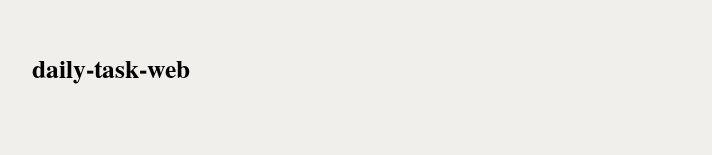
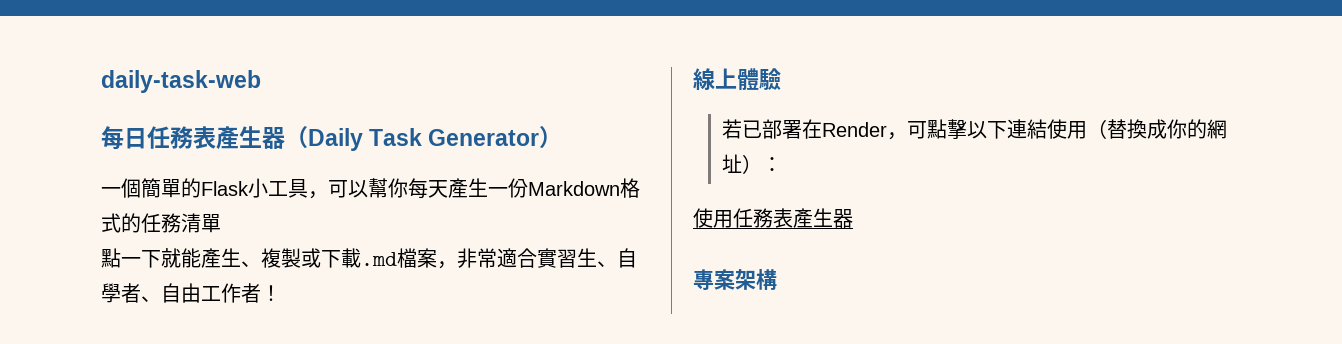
(190, 72) none -> [101,126,563,151] [101,178,640,199] [101,213,221,233] [101,248,637,269] [101,283,281,303] [693,68,781,91] [722,119,1228,140] [722,154,783,174] [693,208,853,228] [693,269,777,290] // 每日任務表產生器（Daily Task Generator） // 一個簡單的Flask小工具，可以幫你每天產生一份Markdown格式的任務清單 // 點一下就能產生、複製或下載.md檔案，非常適合實習生、自學者、自由工作者！ // 線上體驗 // 若已部署在Render，可點擊以下連結使用（替換成你的網址）： // 使用任務表產生器 // 專案架構

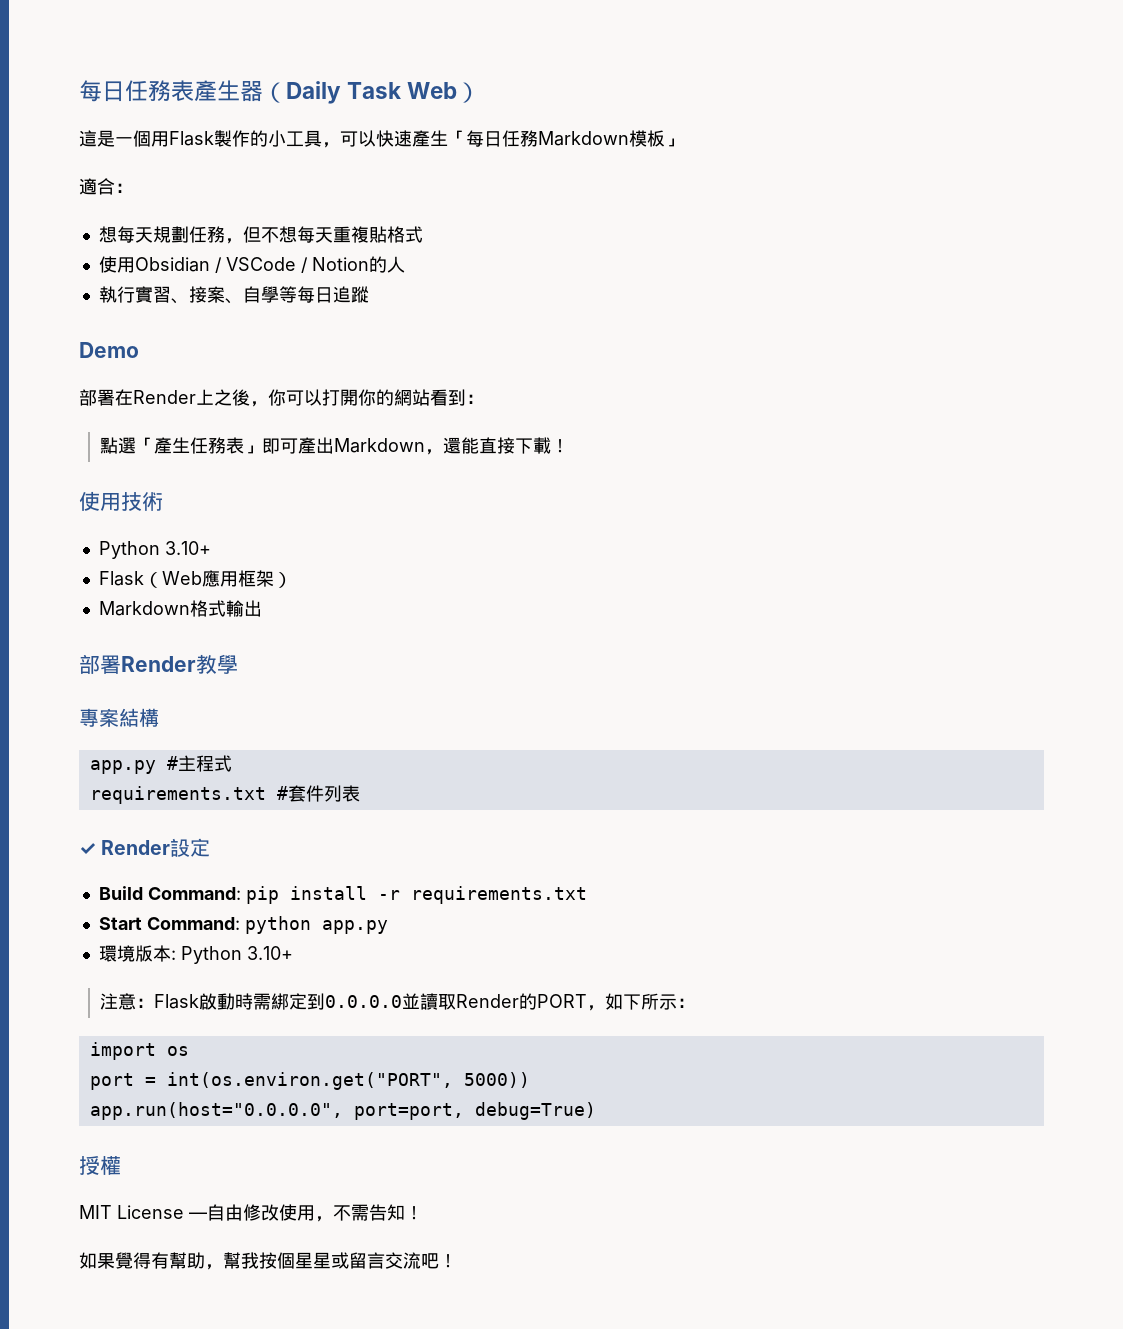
[101,70,261,93] daily-task-web // -> (79, 91) none
[428,126,563,149] [101,178,640,199] [101,213,221,233] [101,248,637,269] [101,283,281,303] [693,68,781,91] [722,119,1228,140] [722,154,783,174] [693,208,853,228] Generator） // 一個簡單的Flask小工具，可以幫你每天產生一份Markdown格式的任務清單 // 點一下就能產生、複製或下載.md檔案，非常適合實習生、自學者、自由工作者！ // 線上體驗 // 若已部署在Render，可點擊以下連結使用（替換成你的網址）： // 使用任務表產生器 -> [407,82,481,103] [79,130,683,148] [79,178,133,195] [98,226,423,244] [98,256,405,273] [98,286,369,304] [79,342,139,358] [79,389,484,407] [100,437,570,455] [79,491,163,511] [98,541,211,559] [98,570,292,588] [98,600,262,617] [79,654,238,674] Web） // 這是一個用Flask製作的小工具，可以快速產生「每日任務Markdown模板」 // 適合： // 想每天規劃任務，但不想每天重複貼格式 // 使用Obsidian / VSCode / Notion的人 // 執行實習、接案、自學等每日追蹤 // Demo // 部署在Render上之後，你可以打開你的網站看到： // 點選「產生任務表」即可產出Markdown，還能直接下載！ // 使用技術 // Python 3.10+ // Flask（Web應用框架） // Markdown格式輸出 // 部署Render教學
[735,269,756,290] 架 -> [119,708,139,727] 結
(777, 279) none -> [89,755,232,774] [89,785,360,804] [79,838,211,857] [98,886,587,904] [98,916,388,934] [98,945,293,964] [100,993,696,1011] [89,1042,189,1060] [89,1072,530,1090] [89,1102,596,1120] [79,1156,121,1175] [79,1204,423,1222] [79,1252,457,1270] // app.py #主程式 // requirements.txt #套件列表 // ✓ Render設定 // Build Command: pip install -r requirements.txt // Start Command: python app.py // 環境版本: Python 3.10+ // 注意：Flask啟動時需綁定到0.0.0.0並讀取Render的PORT，如下所示： // import os // port = int(os.environ.get("PORT", 5000)) // app.run(host="0.0.0.0", port=port, debug=True) // 授權 // MIT License —自由修改使用，不需告知！ // 如果覺得有幫助，幫我按個星星或留言交流吧！

